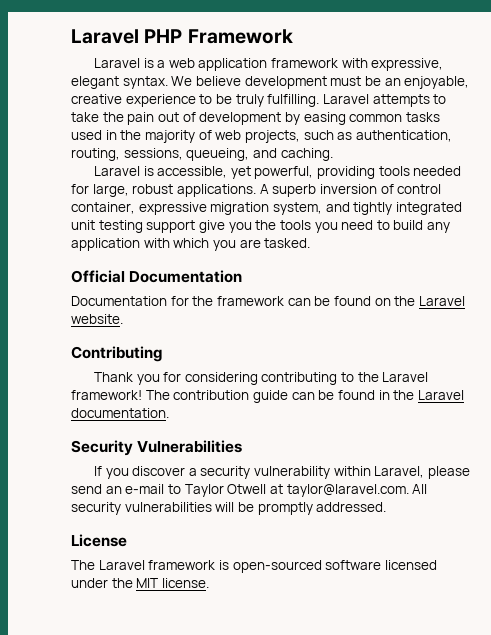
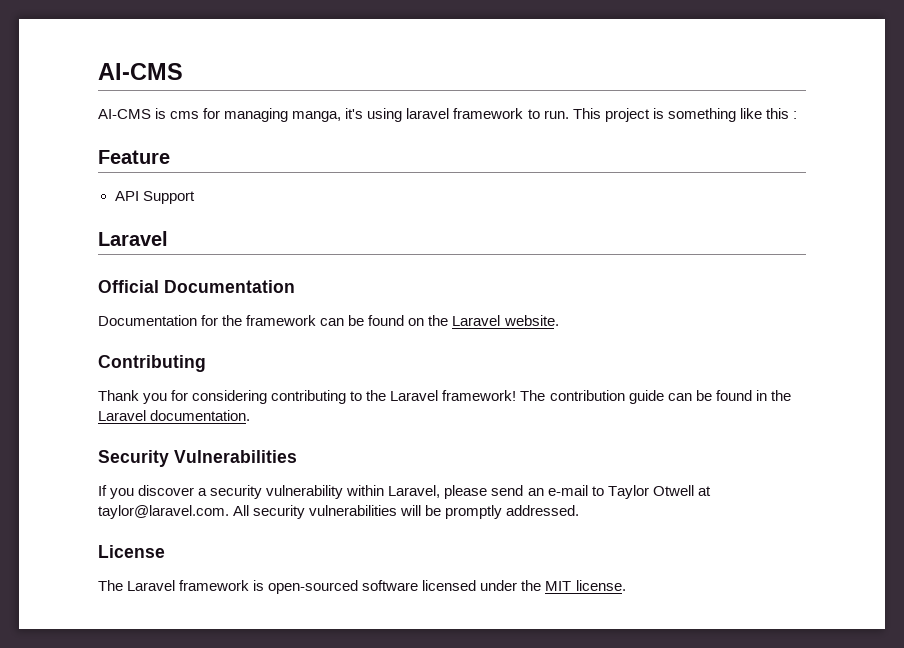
[71,29,293,44] [93,58,444,71] [71,76,470,89] [71,94,447,107] [71,112,440,125] [71,130,452,143] [71,148,333,161] [93,166,462,179] [71,184,442,197] [71,202,462,215] [71,220,451,233] [71,238,311,251] Laravel PHP Framework // Laravel is a web application framework with expressive, elegant syntax. We believe development must be an enjoyable, creative experience to be truly fulfilling. Laravel attempts to take the pain out of development by easing common tasks used in the majority of web projects, such as authentication, routing, sessions, queueing, and caching. // Laravel is accessible, yet powerful, providing tools needed for large, robust applications. A superb inversion of control container, expressive migration system, and tightly integrated unit testing support give you the tools you need to build any application with which you are tasked. -> [98,63,183,80] [98,108,797,122] [98,150,170,164] [114,191,195,204] [98,231,168,246] AI-CMS // AI-CMS is cms for managing manga, it's using laravel framework to run. This project is something like this : // Feature // API Support // Laravel

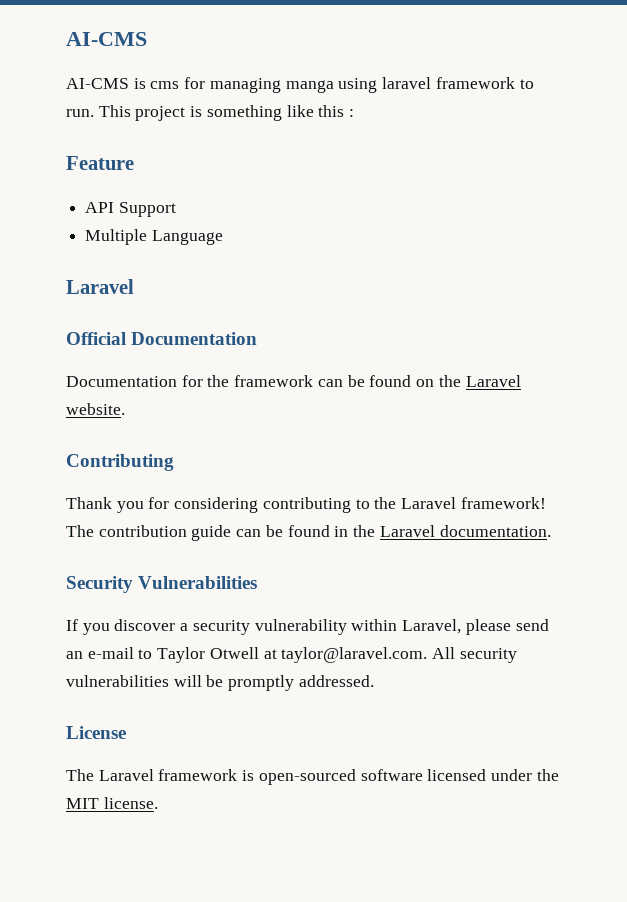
[292,108,364,122] manga, it's -> [285,80,334,93] manga
(195, 197) none -> [85,229,223,245] // Multiple Language

